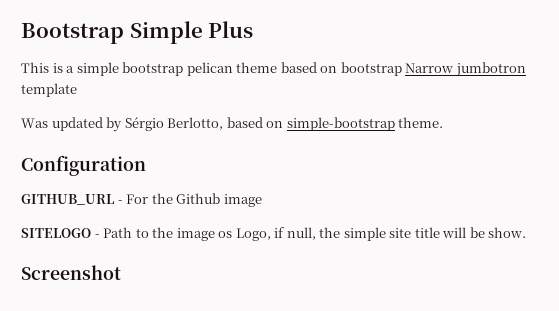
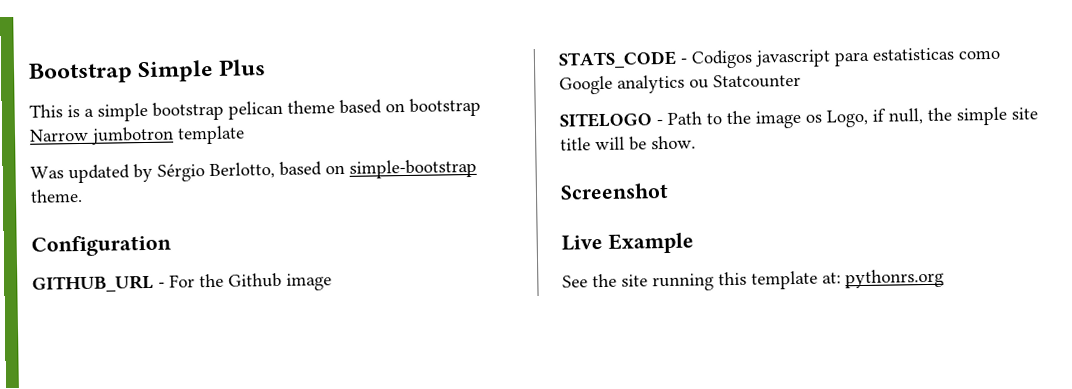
(262, 200) none -> [558,47,1000,69] [559,73,801,95] // STATS_CODE - Codigos javascript para estatisticas como Google analytics ou Statcounter
(121, 272) none -> [561,232,694,254] [562,268,944,292] // Live Example // See the site running this template at: pythonrs.org

